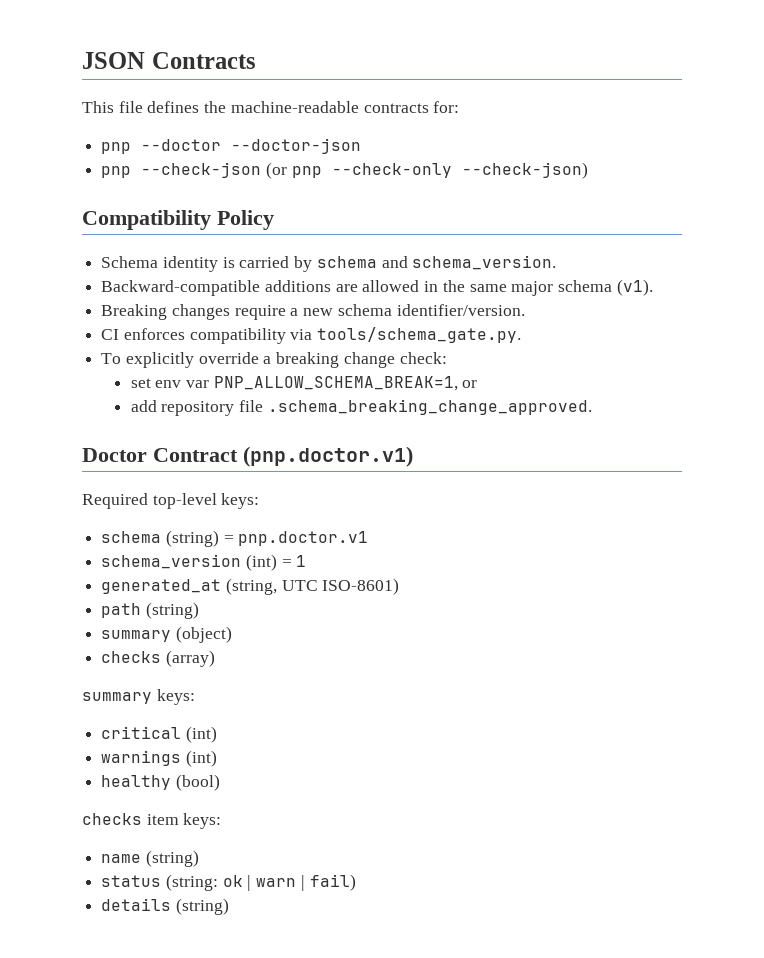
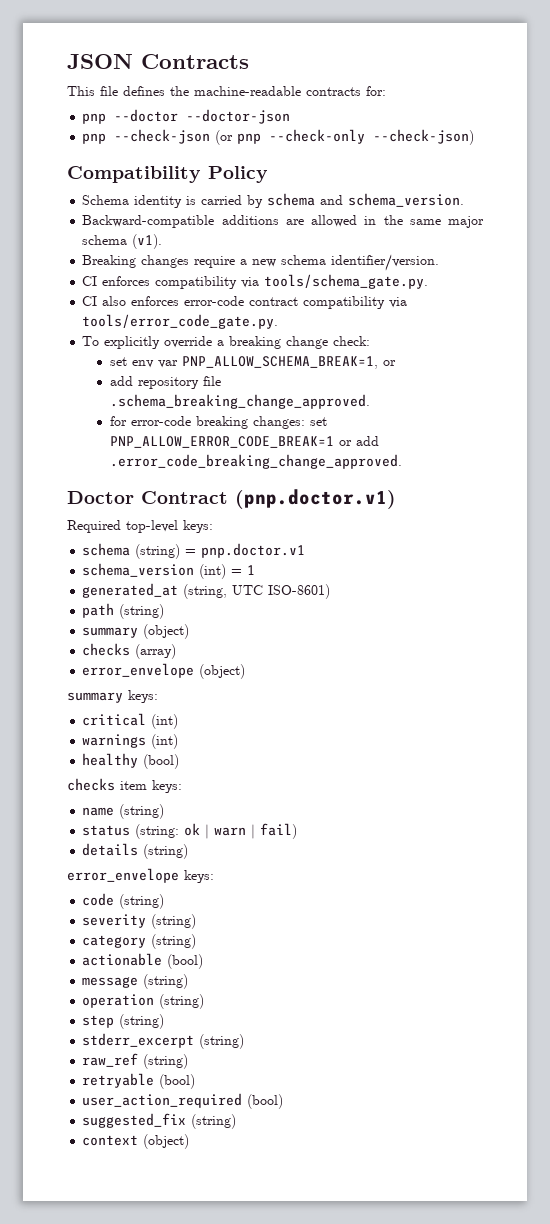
(522, 335) none -> [82,296,408,309] [82,314,279,329] // CI also enforces error-code contract compatibility via tools/error_code_gate.py.
(592, 407) none -> [109,416,327,429] [109,436,379,448] [109,454,402,469] // for error-code breaking changes: set PNP_ALLOW_ERROR_CODE_BREAK=1 or add .error_code_breaking_change_approved.
(215, 658) none -> [82,663,246,679] // error_envelope (object)
(229, 906) none -> [67,868,214,883] [82,893,165,909] [82,914,197,929] [82,934,197,949] [82,953,204,969] [82,974,189,989] [82,994,205,1009] [82,1014,165,1029] [82,1033,245,1049] [82,1053,189,1069] [82,1073,196,1089] [82,1093,284,1109] [82,1113,237,1129] [82,1134,190,1149] // error_envelope keys: // code (string) // severity (string) // category (string) // actionable (bool) // message (string) // operation (string) // step (string) // stderr_excerpt (string) // raw_ref (string) // retryable (bool) // user_action_required (bool) // suggested_fix (string) // context (object)

